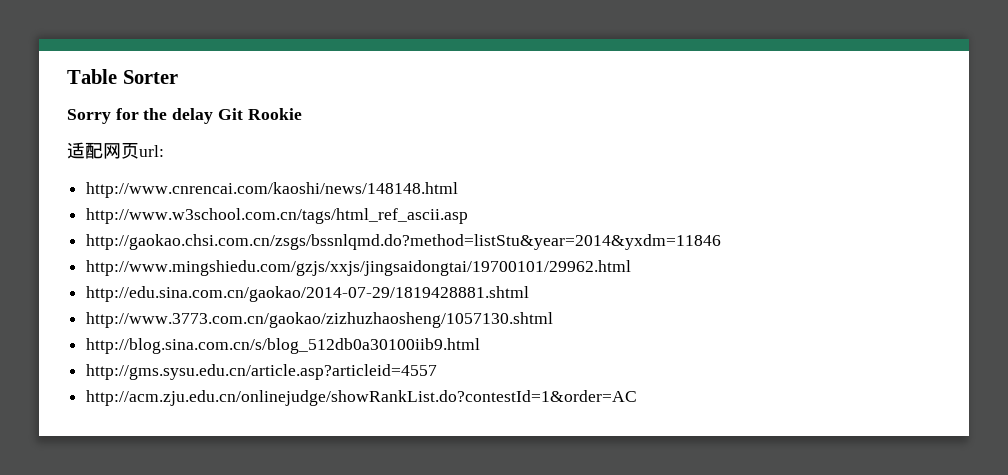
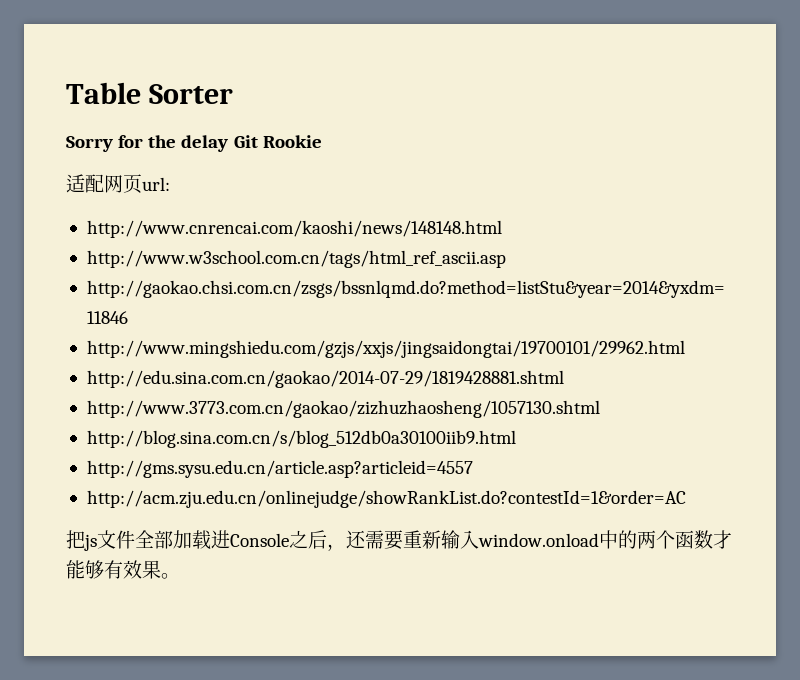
(638, 398) none -> [66,530,732,551] [66,560,180,579] // 把js文件全部加载进Console之后，还需要重新输入window.onload中的两个函数才能够有效果。

